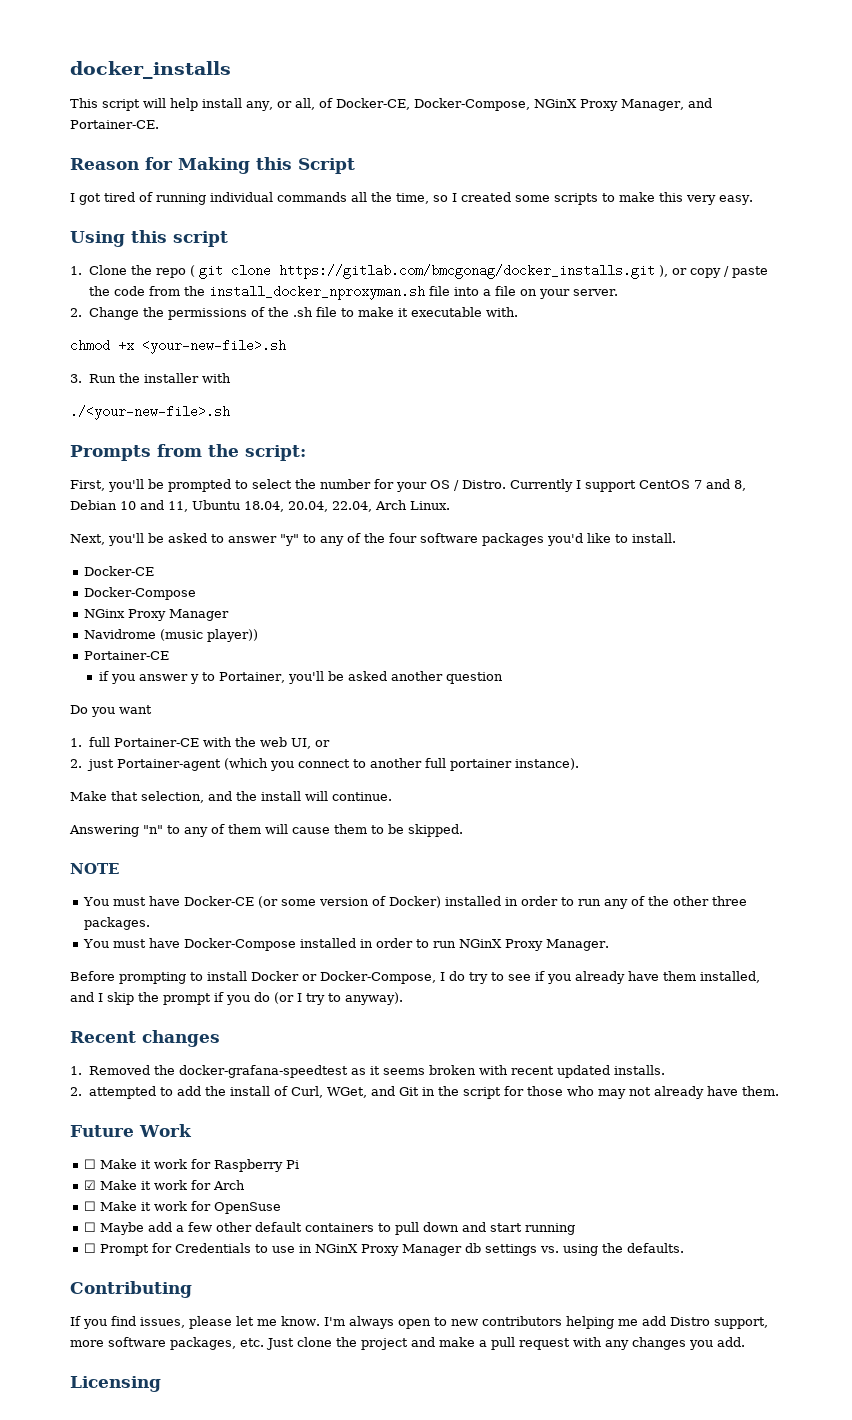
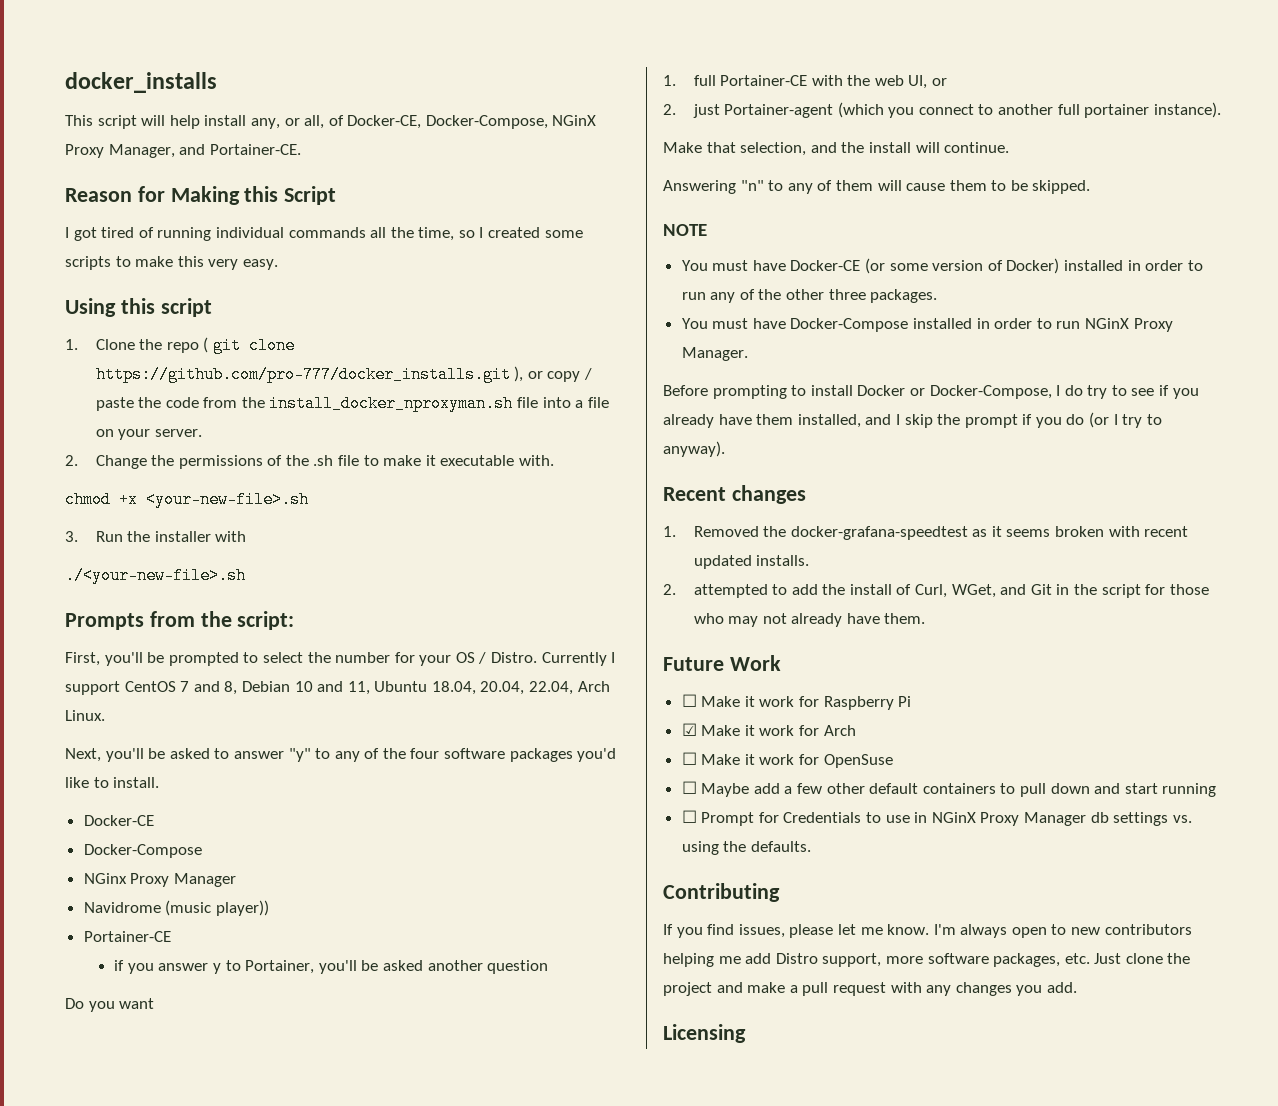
[278,264,655,279] https://gitlab.com/bmcgonag/docker_installs.git -> [95,366,511,383] https://github.com/pro-777/docker_installs.git

